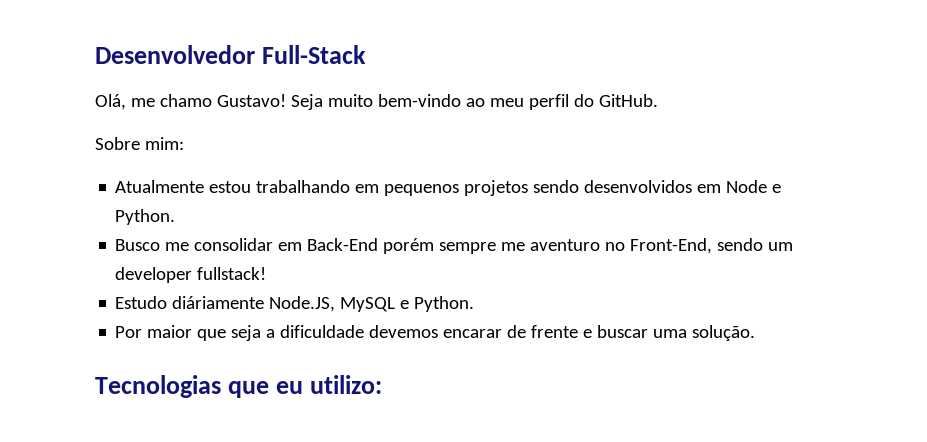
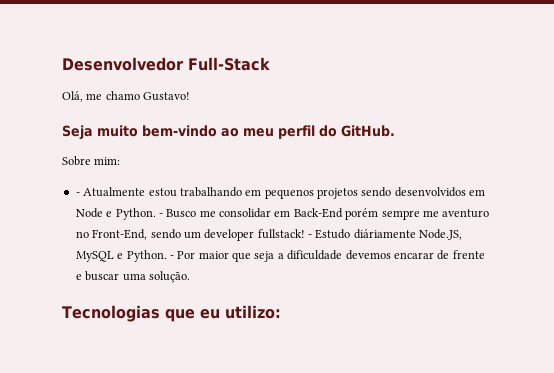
(286, 100) none -> (191, 96) //
(184, 143) none -> [75,192,80,196] -
(176, 217) // -> [158,213,163,217] -
(267, 273) // -> [308,234,312,238] -
(475, 304) // -> [169,255,174,259] -

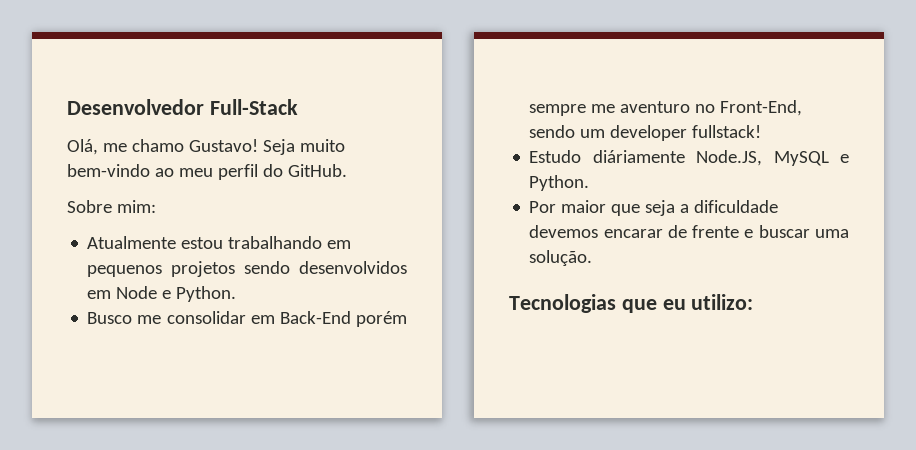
(191, 96) // -> (258, 145) none
[75,192,80,196] - -> (156, 206) none
[158,213,163,217] - -> (237, 294) //
[308,234,312,238] - -> (762, 131) //
[169,255,174,259] - -> (590, 183) //

